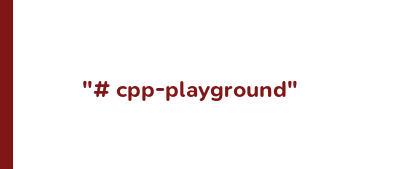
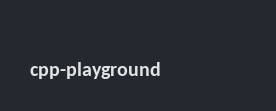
[82,80,299,101] "# cpp-playground" -> [30,62,161,79] cpp-playground

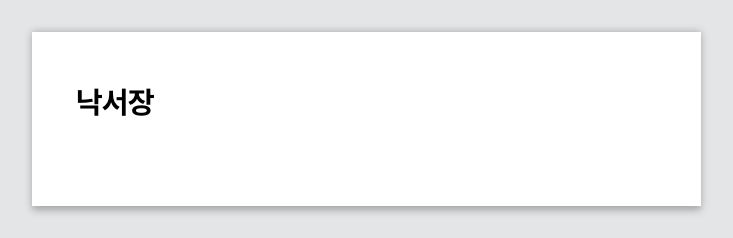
[30,62,161,79] cpp-playground -> [76,88,154,116] 낙서장

